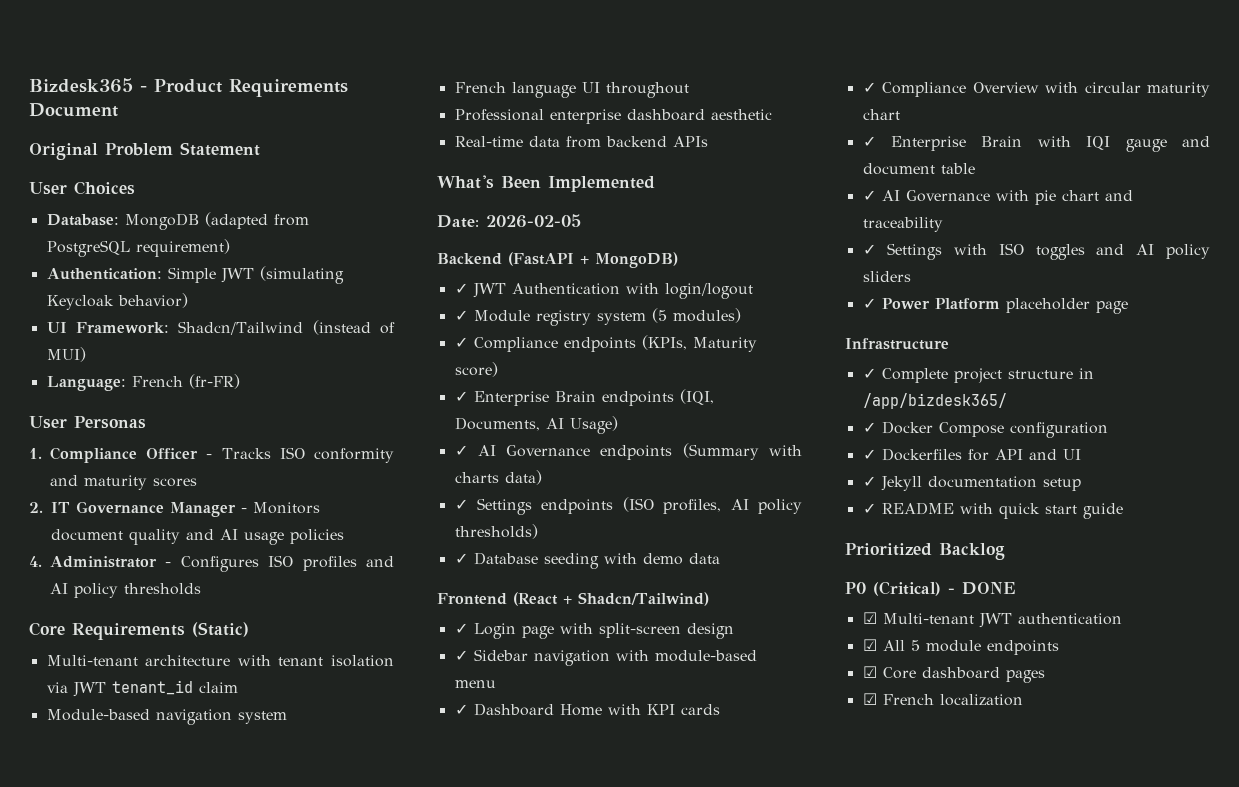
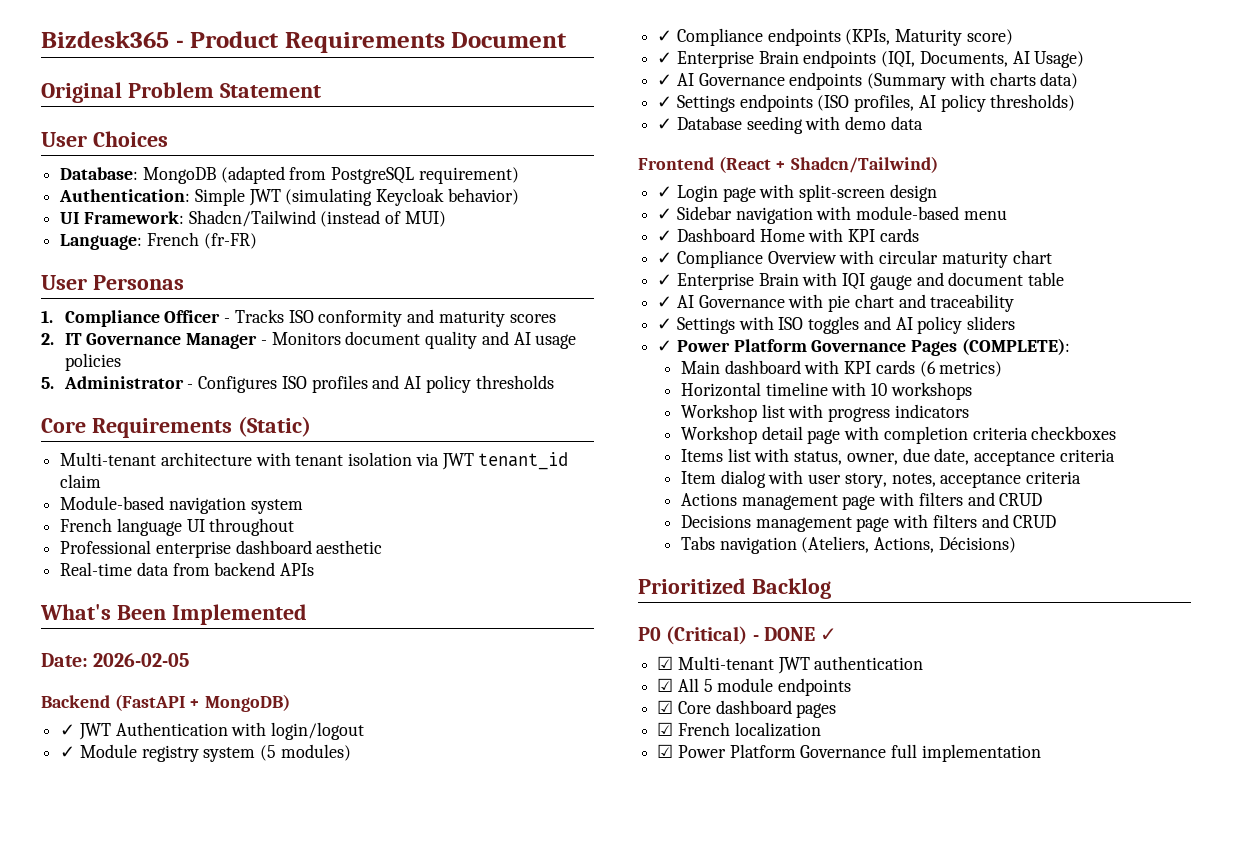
[29,556,42,567] 4. -> [41,377,54,389] 5.
[1005,298,1128,314] [845,338,949,350] [862,368,1094,383] [862,393,1007,409] [862,421,1108,438] [862,448,1081,461] [862,476,1081,491] [862,502,1123,519] placeholder page // Infrastructure // ✓ Complete project structure in /app/bizdesk365/ // ✓ Docker Compose configuration // ✓ Dockerfiles for API and UI // ✓ Jekyll documentation setup // ✓ README with quick start guide -> [811,338,1070,356] [680,360,1003,377] [680,382,972,400] [680,404,969,422] [680,426,1117,444] [680,448,1115,466] [680,470,1082,488] [680,492,1043,510] [680,514,1057,532] [680,536,1016,554] Governance Pages (COMPLETE): // Main dashboard with KPI cards (6 metrics) // Horizontal timeline with 10 workshops // Workshop list with progress indicators // Workshop detail page with completion criteria checkboxes // Items list with status, owner, due date, acceptance criteria // Item dialog with user story, notes, acceptance criteria // Actions management page with filters and CRUD // Decisions management page with filters and CRUD // Tabs navigation (Ateliers, Actions, Décisions)
(1015, 588) none -> [820,628,838,641] ✓
(1023, 700) none -> [657,744,1041,762] // ☑ Power Platform Governance full implementation

